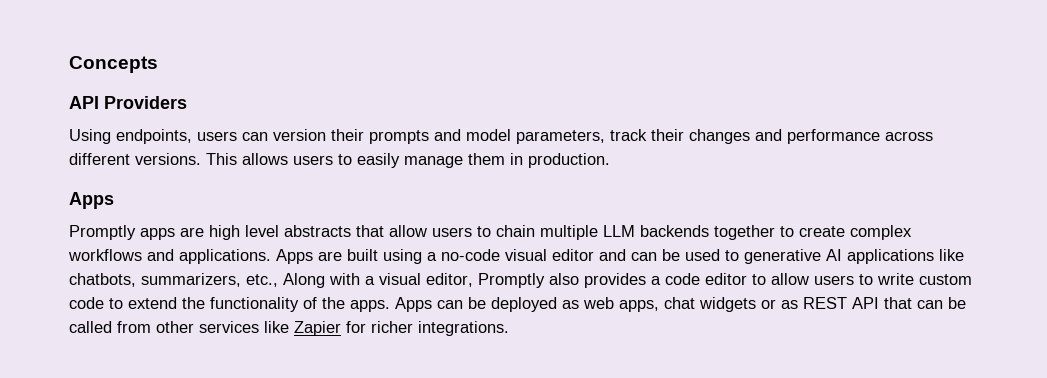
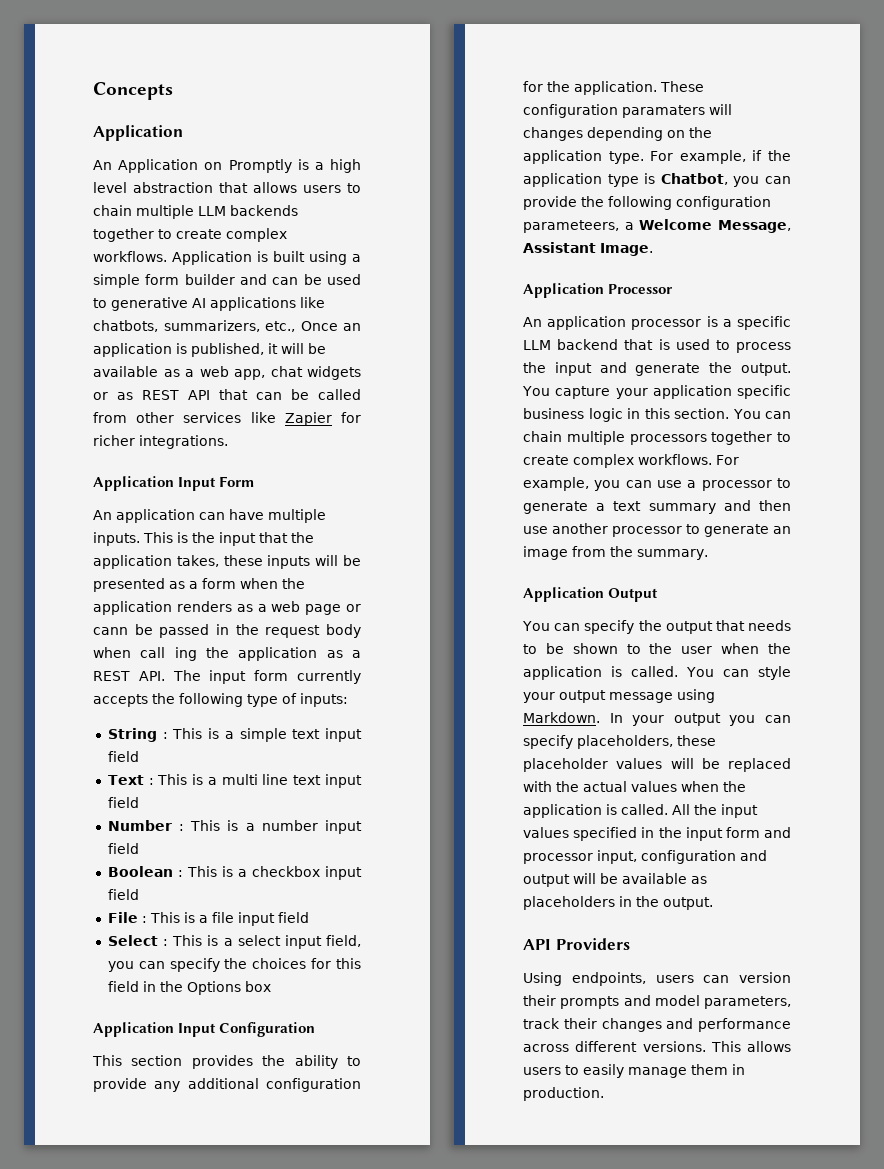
(158, 64) none -> [93,125,183,141] [93,159,361,173] [93,182,361,193] [93,205,298,219] [93,228,287,242] [93,251,361,265] [93,274,362,288] [93,297,325,311] [93,320,361,332] [93,343,326,357] [93,366,361,380] [93,389,361,400] [93,412,361,426] [93,435,228,449] [93,476,255,491] [93,509,326,523] [93,532,314,546] [93,555,361,569] [93,578,305,592] [93,601,361,615] [93,624,361,638] [93,647,361,661] [93,670,361,684] [93,693,348,707] [107,728,362,742] [107,751,139,762] [107,774,362,788] [107,797,139,808] [107,820,362,834] [107,843,139,854] [107,866,362,880] [107,889,139,900] [107,912,309,926] [107,935,361,949] [107,958,362,972] [107,981,271,995] [93,1022,316,1037] [92,1055,361,1069] [93,1078,361,1092] [523,81,704,95] [523,104,732,118] [523,127,712,141] [523,150,791,164] [523,173,791,187] [523,196,771,210] [523,219,791,233] [523,242,653,256] [523,283,673,298] [523,316,791,330] [523,339,791,353] [523,362,791,376] [522,385,791,399] [523,408,791,422] [523,431,791,445] [523,454,739,468] [523,477,791,491] [523,500,791,514] [523,523,791,537] [523,546,708,560] [523,587,659,602] [522,620,791,634] [523,643,791,654] [523,666,791,680] [523,689,715,703] [523,712,791,726] [523,735,716,749] [523,758,791,772] [523,781,746,792] [523,804,758,818] [523,827,791,841] [523,850,767,864] [523,873,707,887] [523,896,713,910] // Application // An Application on Promptly is a high level abstraction that allows users to chain multiple LLM backends together to create complex workflows. Application is built using a simple form builder and can be used to generative AI applications like chatbots, summarizers, etc., Once an application is published, it will be available as a web app, chat widgets or as REST API that can be called from other services like Zapier for richer integrations. // Application Input Form // An application can have multiple inputs. This is the input that the application takes, these inputs will be presented as a form when the application renders as a web page or cann be passed in the request body when call ing the application as a REST API. The input form currently accepts the following type of inputs: // String : This is a simple text input field // Text : This is a multi line text input field // Number : This is a number input field // Boolean : This is a checkbox input field // File : This is a file input field // Select : This is a select input field, you can specify the choices for this field in the Options box // Application Input Configuration // This section provides the ability to provide any additional configuration for the application. These configuration paramaters will changes depending on the application type. For example, if the application type is Chatbot, you can provide the following configuration parameteers, a Welcome Message, Assistant Image. // Application Processor // An application processor is a specific LLM backend that is used to process the input and generate the output. You capture your application specific business logic in this section. You can chain multiple processors together to create complex workflows. For example, you can use a processor to generate a text summary and then use another processor to generate an image from the summary. // Application Output // You can specify the output that needs to be shown to the user when the application is called. You can style your output message using Markdown. In your output you can specify placeholders, these placeholder values will be replaced with the actual values when the application is called. All the input values specified in the input form and processor input, configuration and output will be available as placeholders in the output.
[69,192,114,209] [69,225,912,240] [68,249,964,264] [69,273,972,288] [69,297,966,312] [69,321,509,336] // Apps // Promptly apps are high level abstracts that allow users to chain multiple LLM backends together to create complex workflows and applications. Apps are built using a no-code visual editor and can be used to generative AI applications like chatbots, summarizers, etc., Along with a visual editor, Promptly also provides a code editor to allow users to write custom code to extend the functionality of the apps. Apps can be deployed as web apps, chat widgets or as REST API that can be called from other services like Zapier for richer integrations. -> (604, 1094) none

